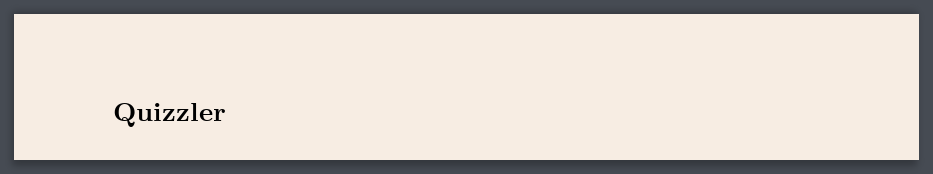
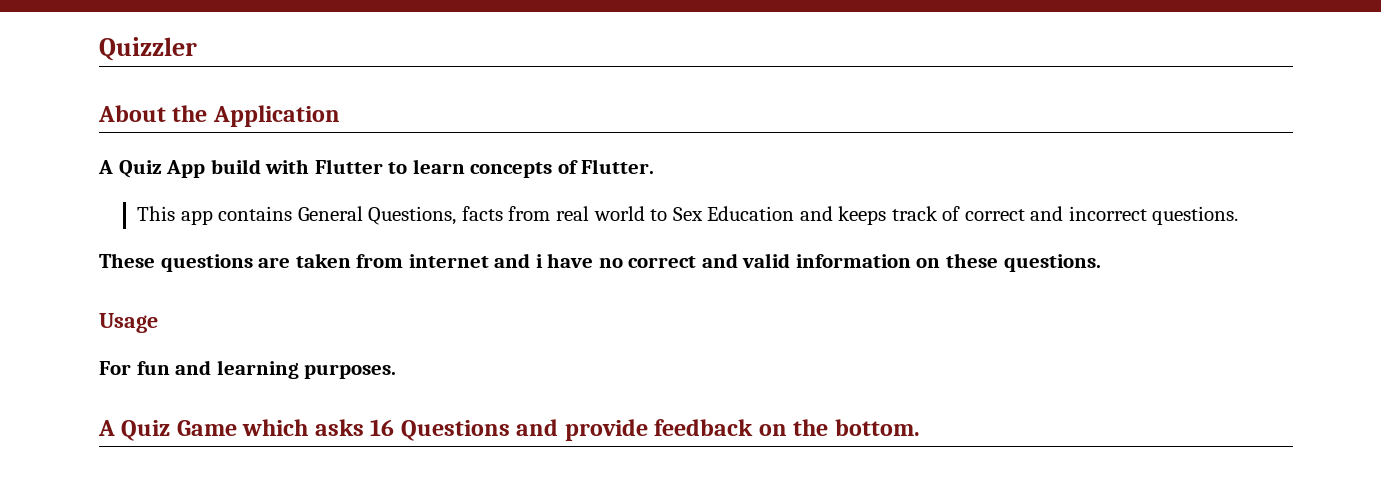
(226, 115) none -> [98,105,340,127] [98,159,655,178] [137,206,1239,225] [99,253,1101,272] [99,313,158,333] [99,360,397,379] [98,419,920,441] // About the Application // A Quiz App build with Flutter to learn concepts of Flutter. // This app contains General Questions, facts from real world to Sex Education and keeps track of correct and incorrect questions. // These questions are taken from internet and i have no correct and valid information on these questions. // Usage // For fun and learning purposes. // A Quiz Game which asks 16 Questions and provide feedback on the bottom.

